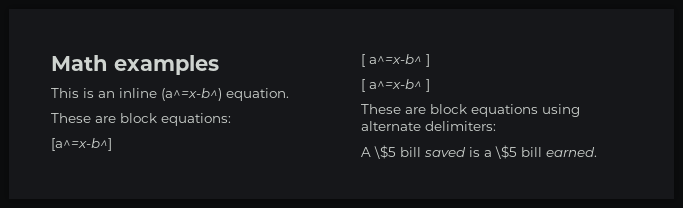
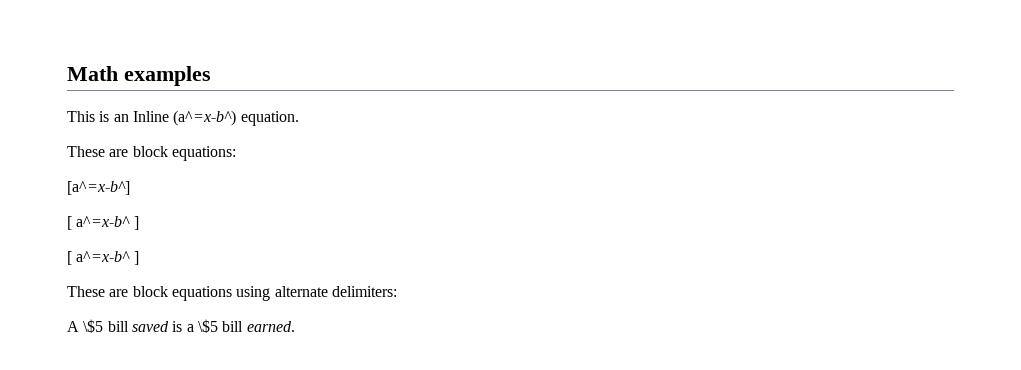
[119,88,157,98] inline -> [132,111,169,122] Inline

